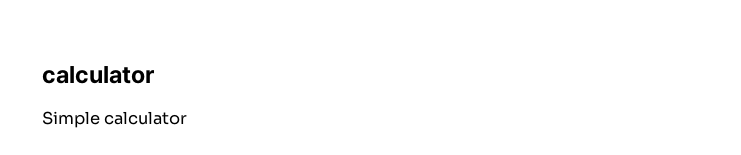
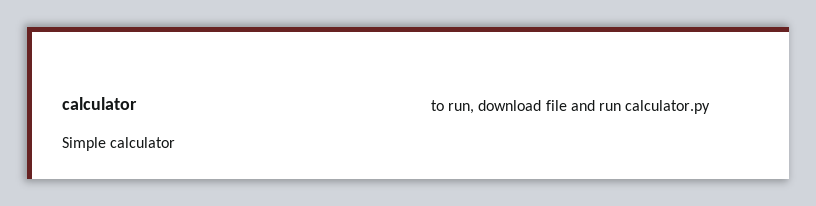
(188, 118) none -> [431,100,711,114] // to run, download file and run calculator.py

